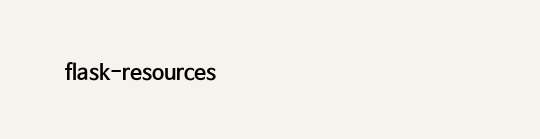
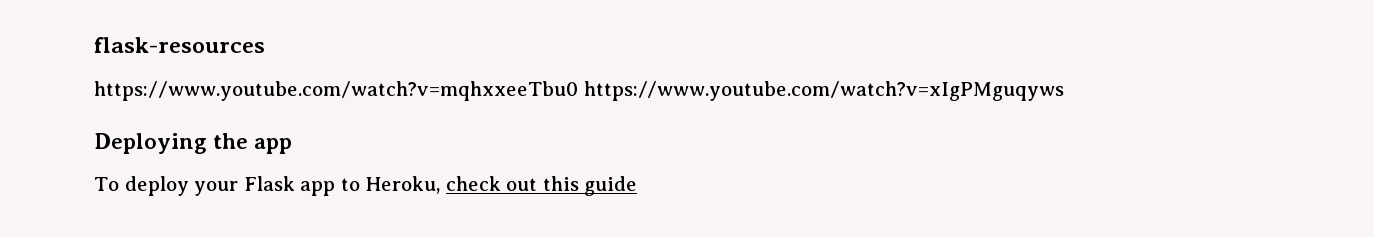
(216, 71) none -> [94,81,1065,101] [94,133,293,154] [94,176,638,196] // https://www.youtube.com/watch?v=mqhxxeeTbu0 https://www.youtube.com/watch?v=xIgPMguqyws // Deploying the app // To deploy your Flask app to Heroku, check out this guide

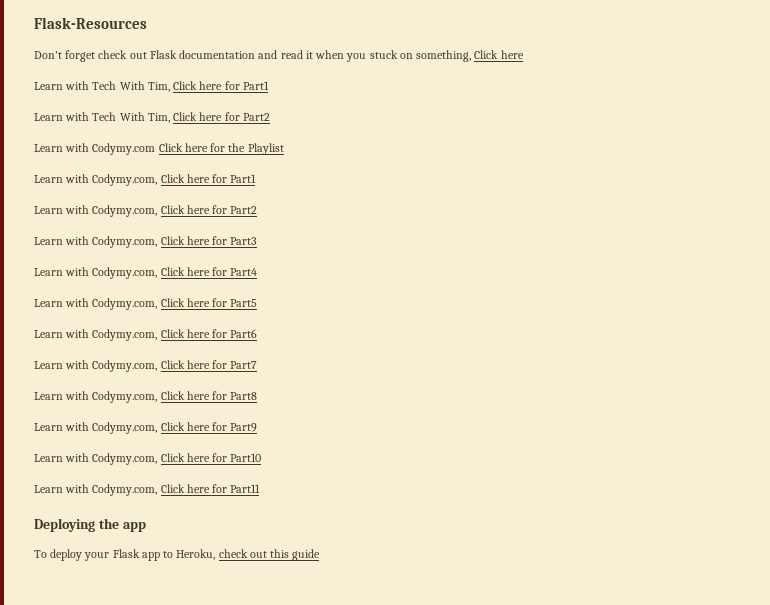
[94,37,265,53] [94,81,1065,101] flask-resources // https://www.youtube.com/watch?v=mqhxxeeTbu0 https://www.youtube.com/watch?v=xIgPMguqyws -> [34,17,147,29] [34,50,524,62] [34,81,269,92] [34,112,270,123] [34,143,284,155] [34,174,257,186] [34,205,258,217] [34,236,258,248] [34,267,258,279] [34,298,258,310] [34,329,258,341] [34,360,258,372] [34,391,258,403] [34,422,258,434] [34,453,262,465] [34,484,261,496] Flask-Resources // Don't forget check out Flask documentation and read it when you stuck on something, Click here // Learn with Tech With Tim, Click here for Part1 // Learn with Tech With Tim, Click here for Part2 // Learn with Codymy.com Click here for the Playlist // Learn with Codymy.com, Click here for Part1 // Learn with Codymy.com, Click here for Part2 // Learn with Codymy.com, Click here for Part3 // Learn with Codymy.com, Click here for Part4 // Learn with Codymy.com, Click here for Part5 // Learn with Codymy.com, Click here for Part6 // Learn with Codymy.com, Click here for Part7 // Learn with Codymy.com, Click here for Part8 // Learn with Codymy.com, Click here for Part9 // Learn with Codymy.com, Click here for Part10 // Learn with Codymy.com, Click here for Part11

